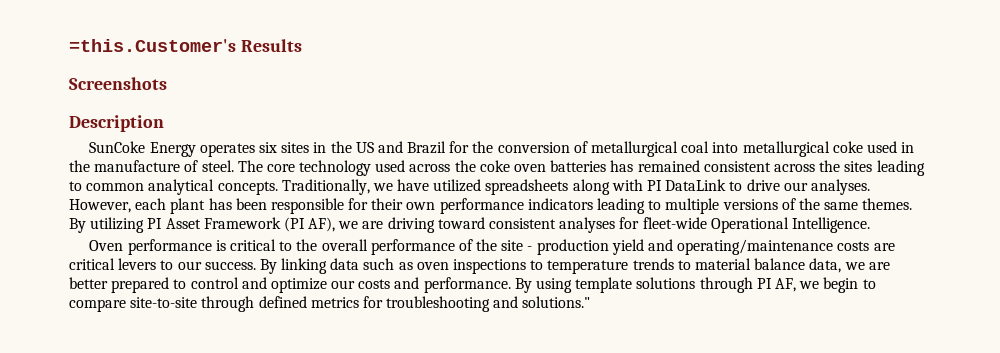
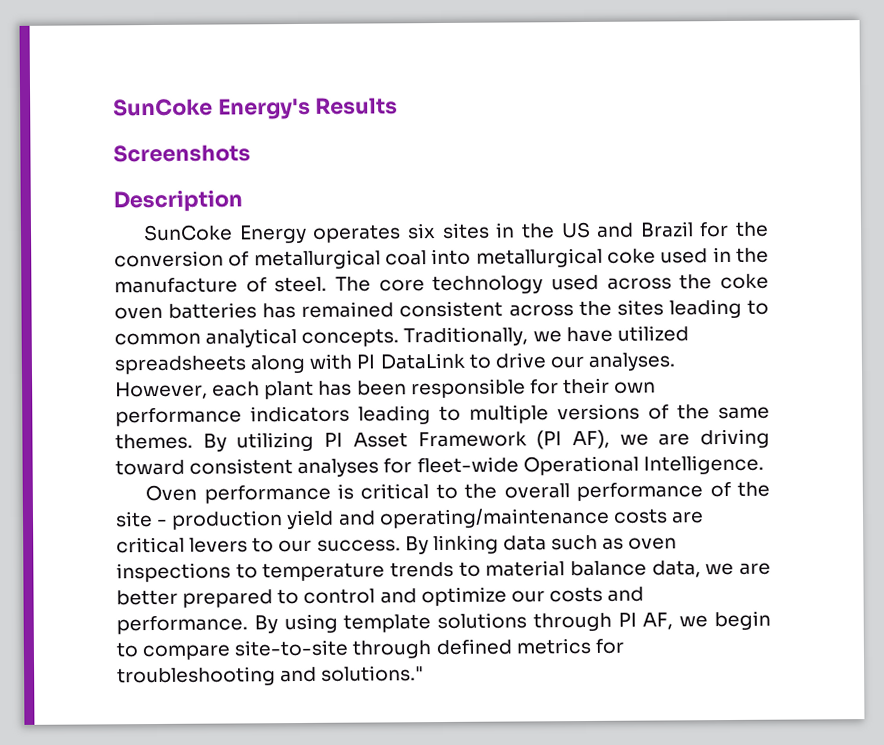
[69,39,236,52] =this.Customer's -> [113,97,311,120] SunCoke Energy's

